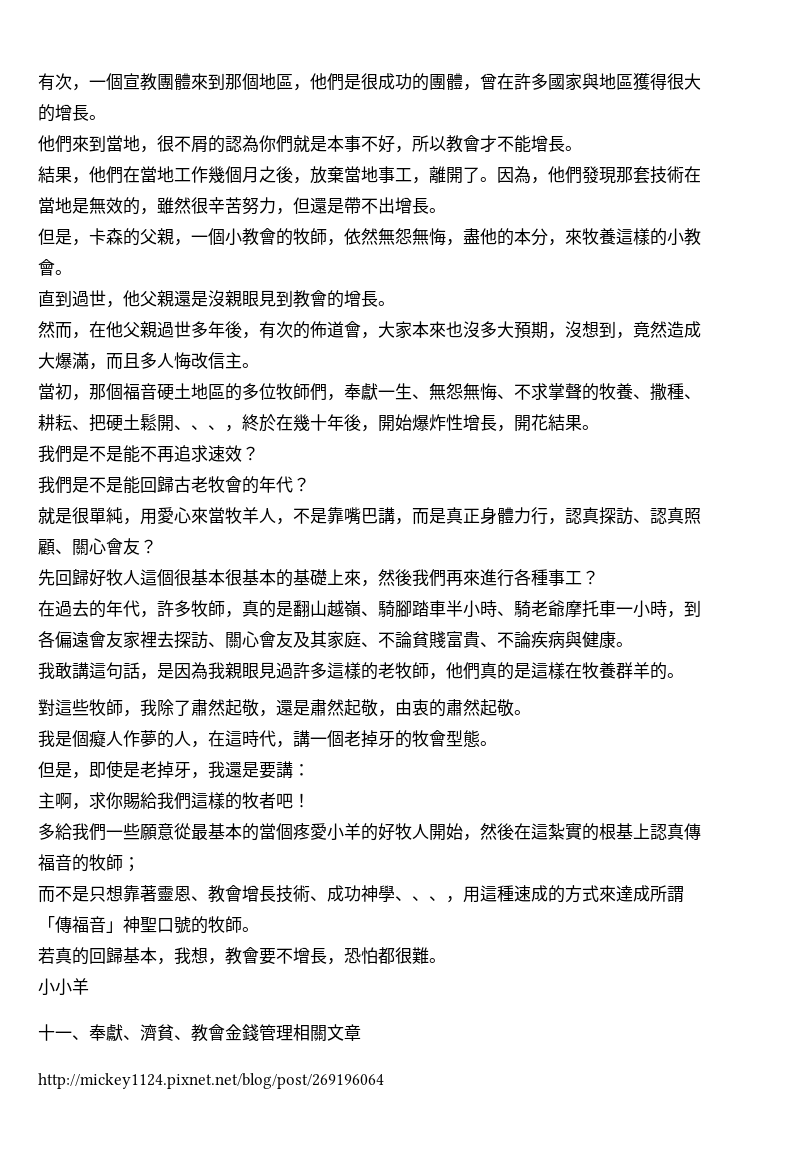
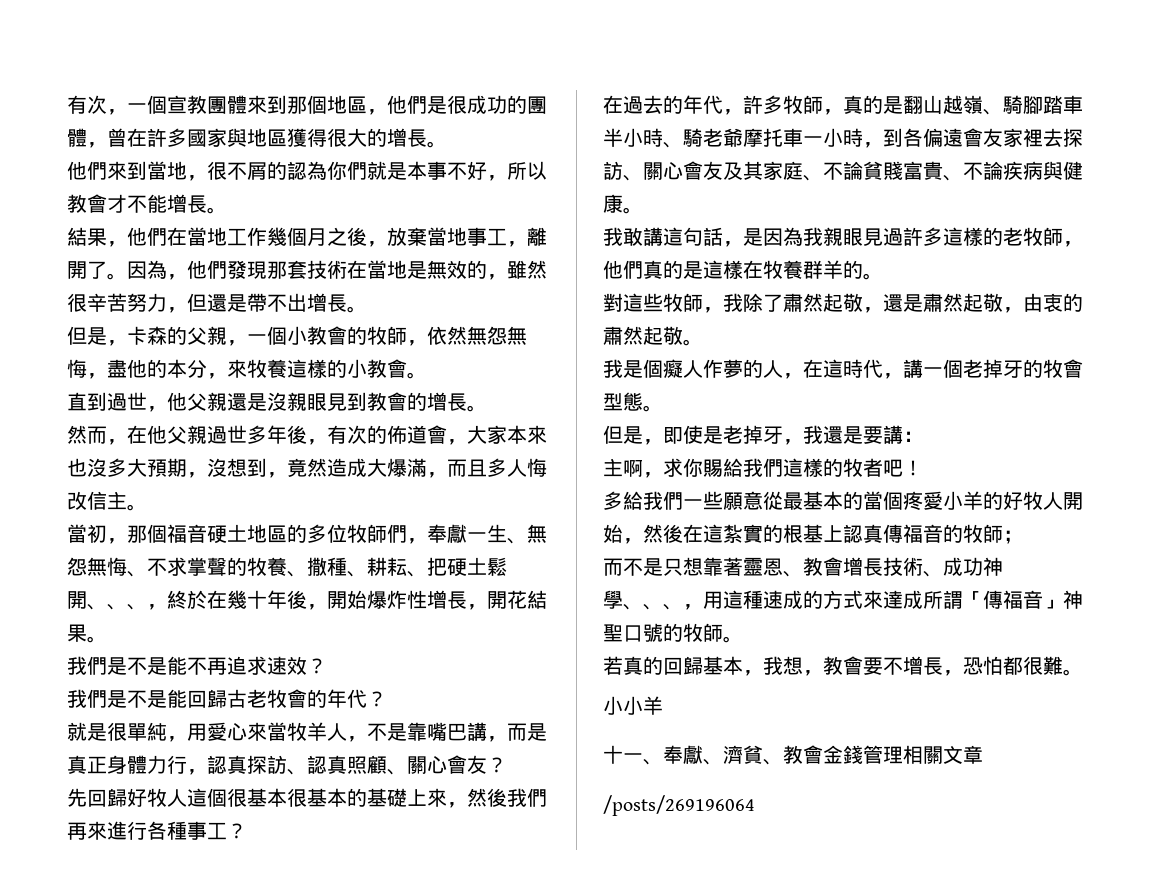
[38,1073,384,1089] http://mickey1124.pixnet.net/blog/post/269196064 -> [603,795,755,816] /posts/269196064

